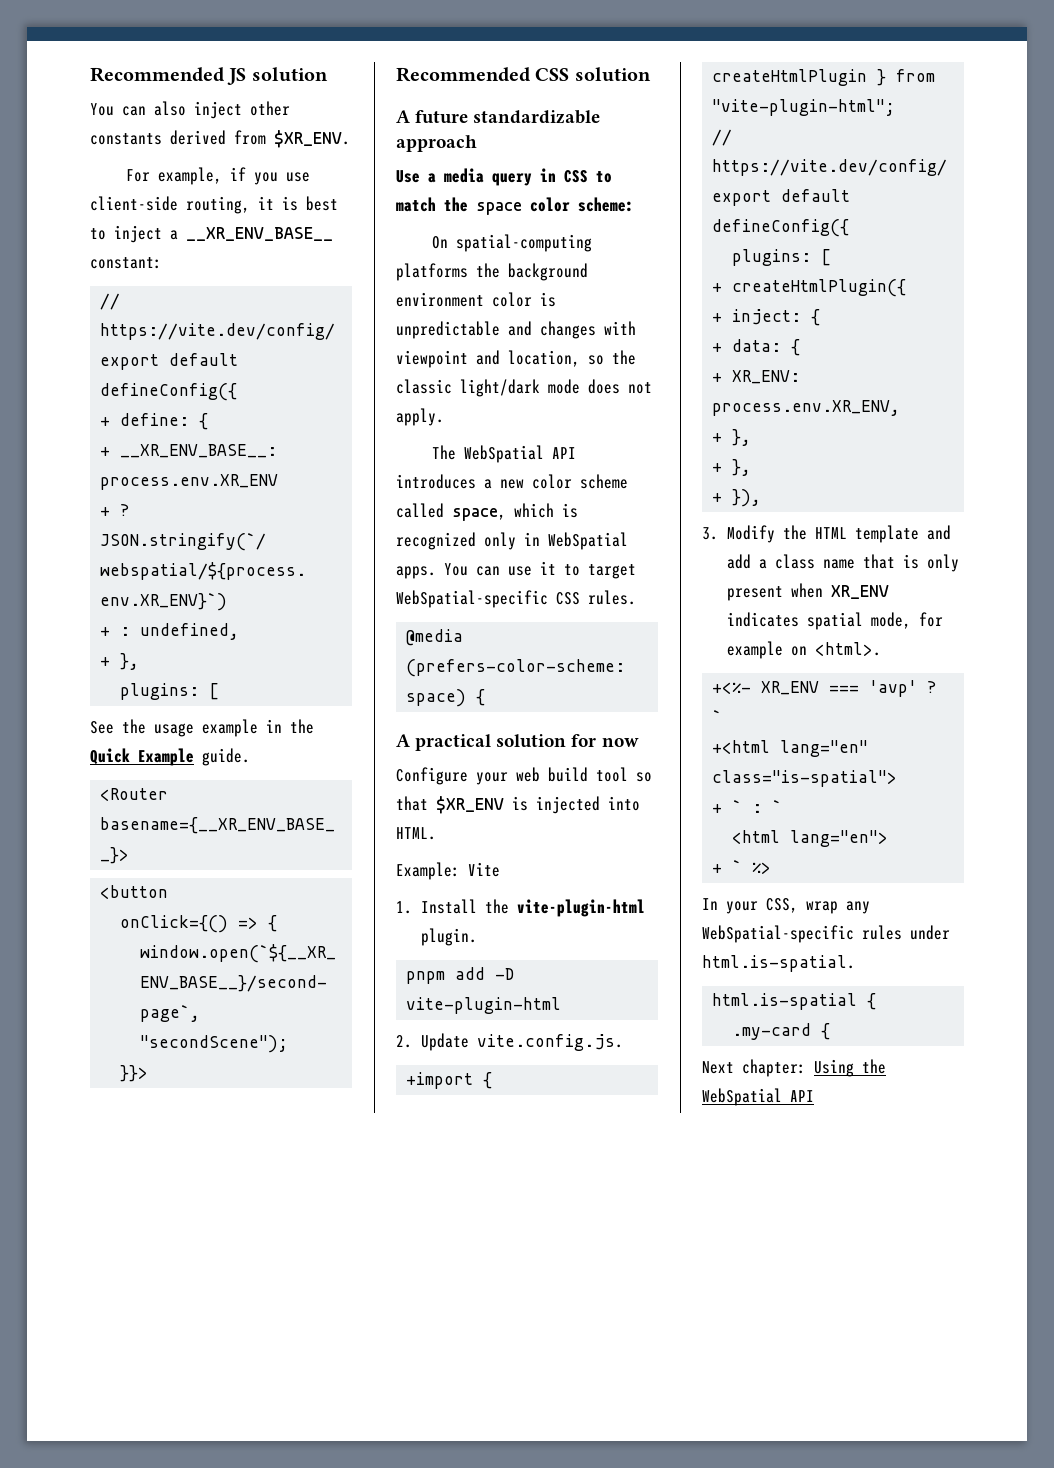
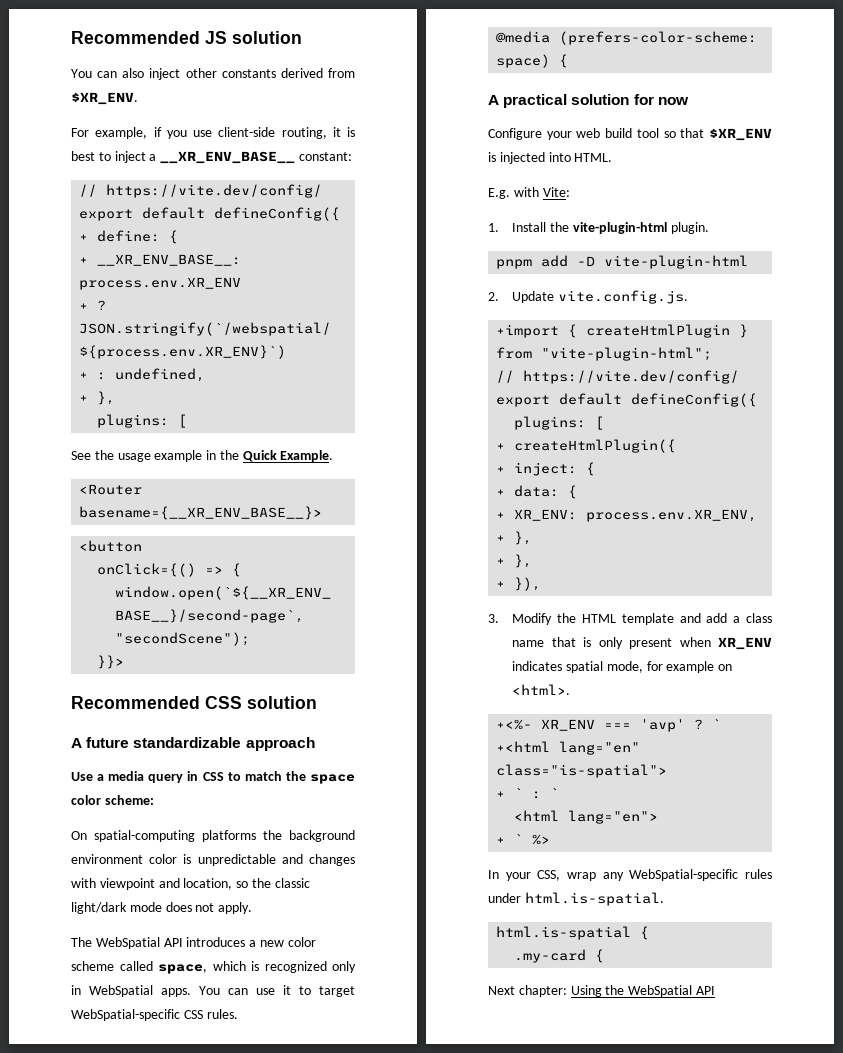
[138,748,250,766] Example guide. -> [280,450,334,462] Example.
[396,862,500,880] Example: Vite -> [488,187,570,199] E.g. with Vite:

